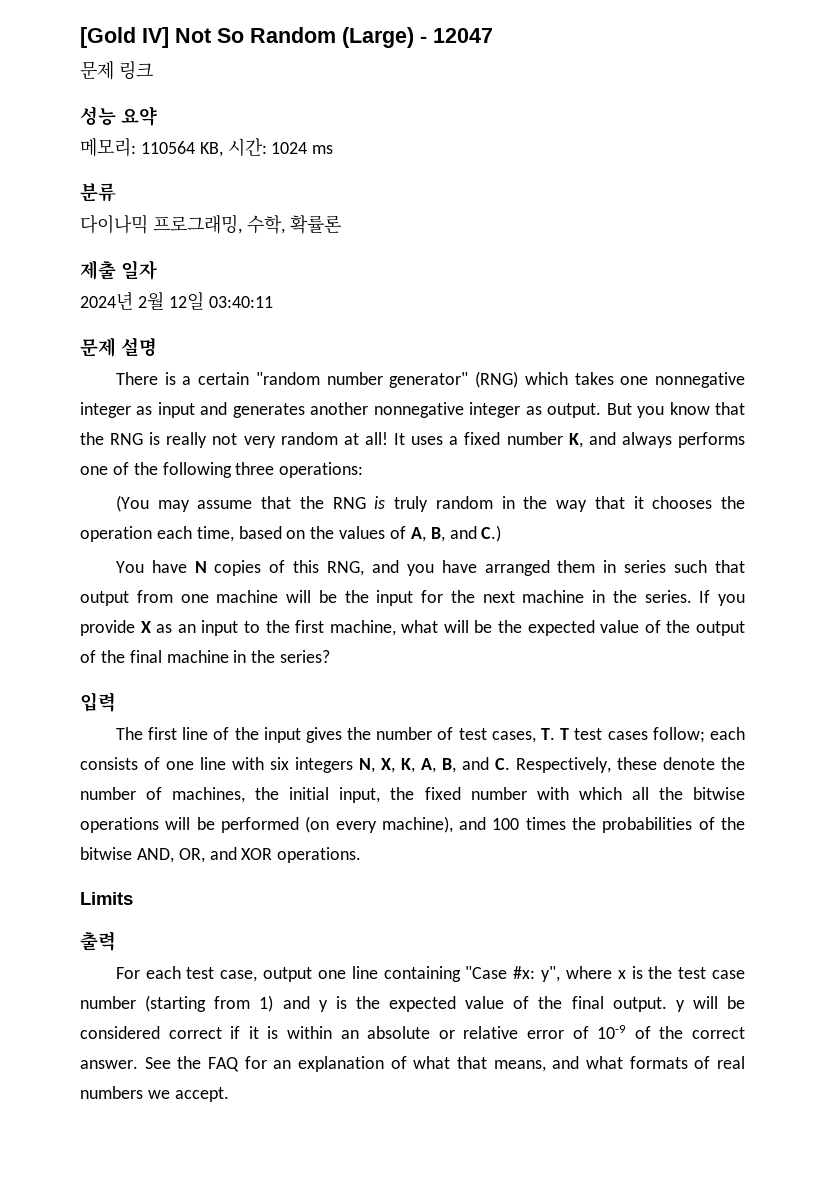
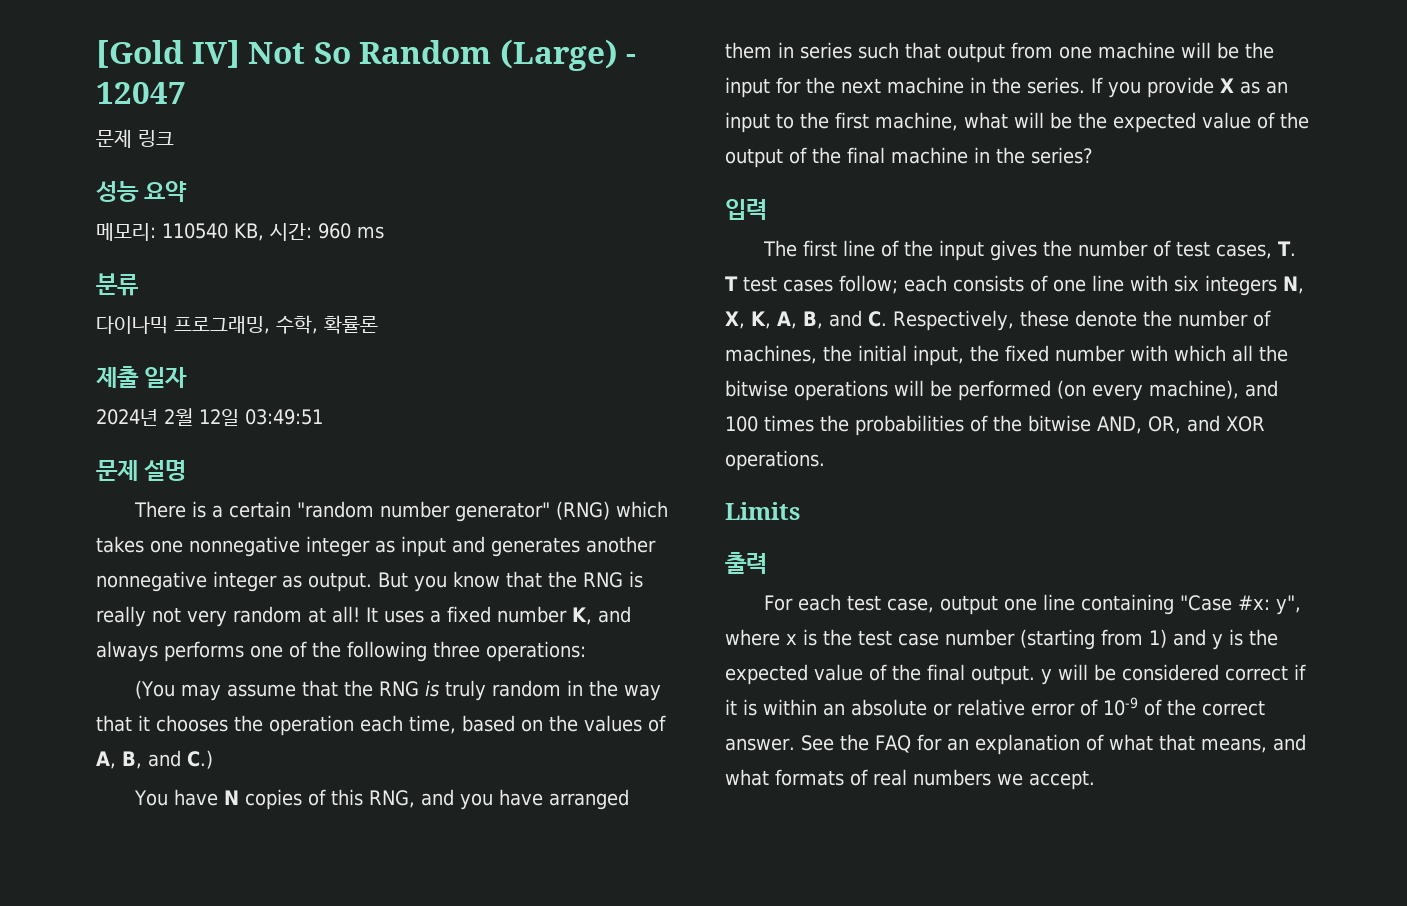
[140,141,195,154] 110564 -> [162,223,228,239] 110540
[271,142,308,154] 1024 -> [318,223,351,239] 960
[208,296,273,308] 03:40:11 -> [245,409,323,425] 03:49:51

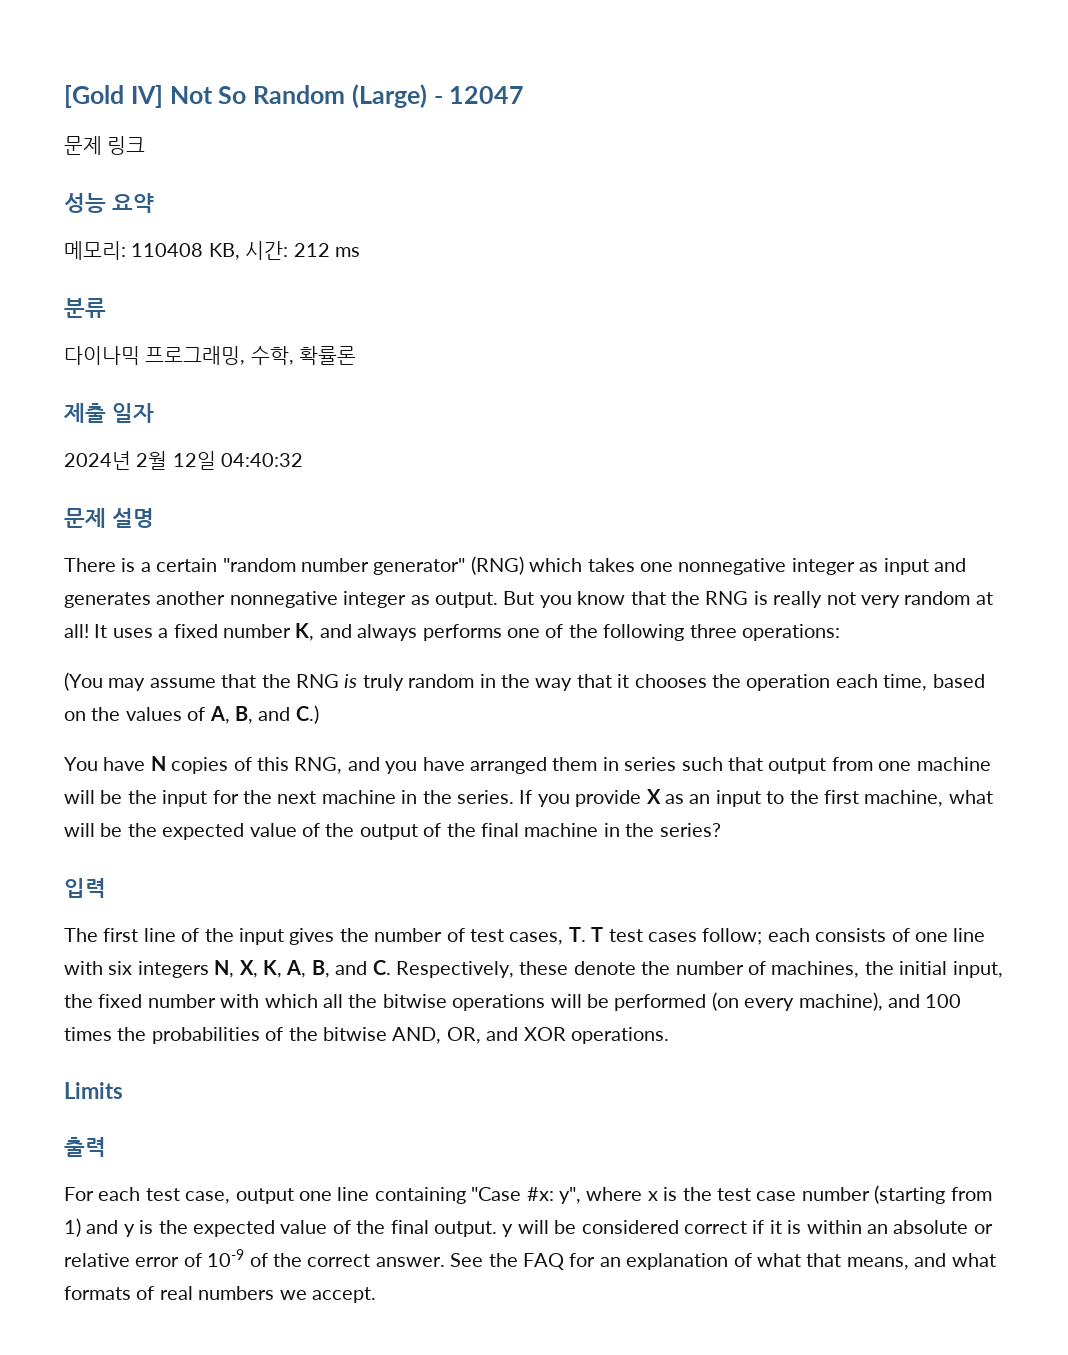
[162,223,228,239] 110540 -> [131,243,204,257] 110408
[318,223,351,239] 960 -> [293,243,330,257] 212
[245,409,323,425] 03:49:51 -> [221,453,304,467] 04:40:32

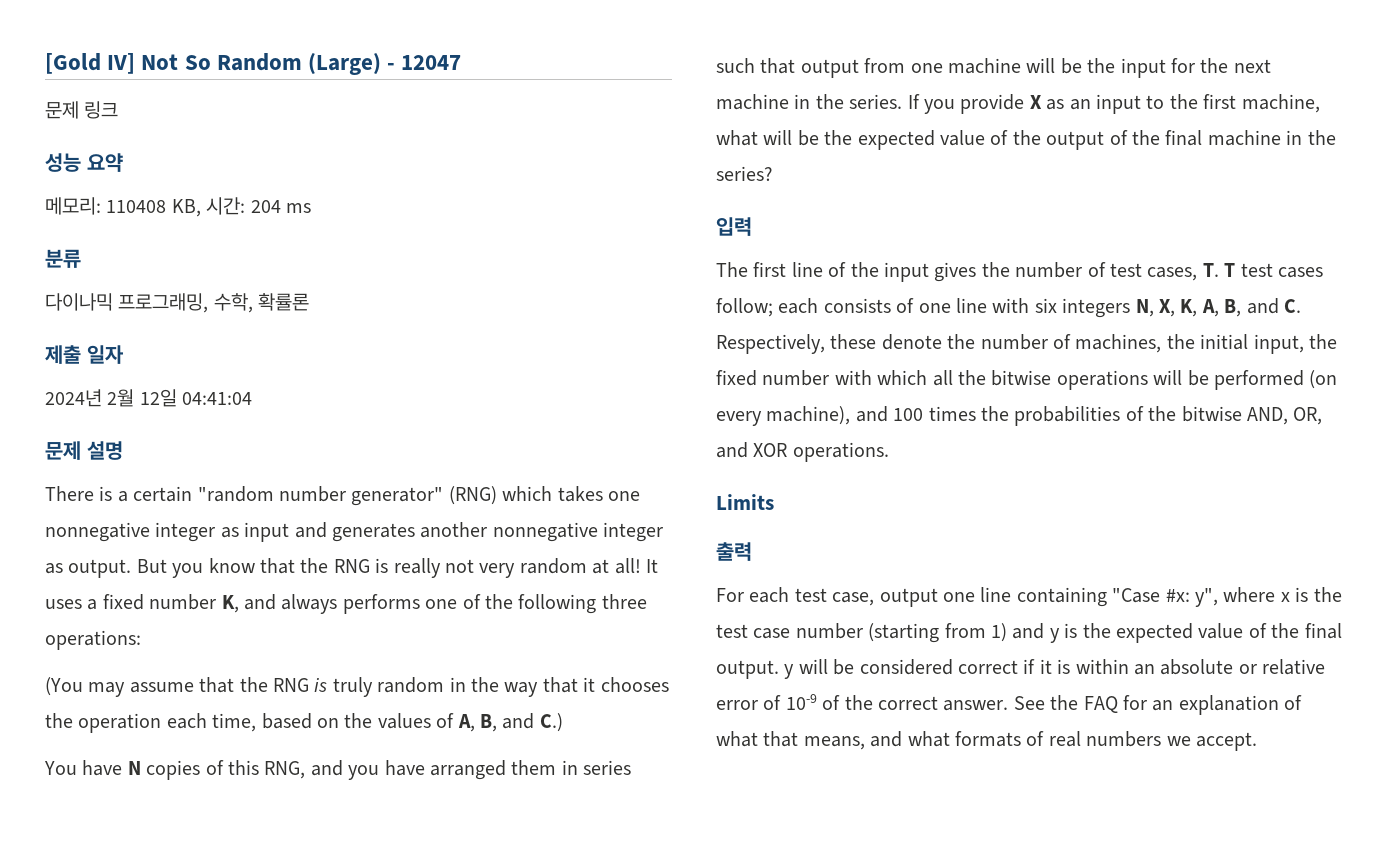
[293,243,330,257] 212 -> [250,200,281,213] 204
[221,453,304,467] 04:40:32 -> [182,392,253,405] 04:41:04

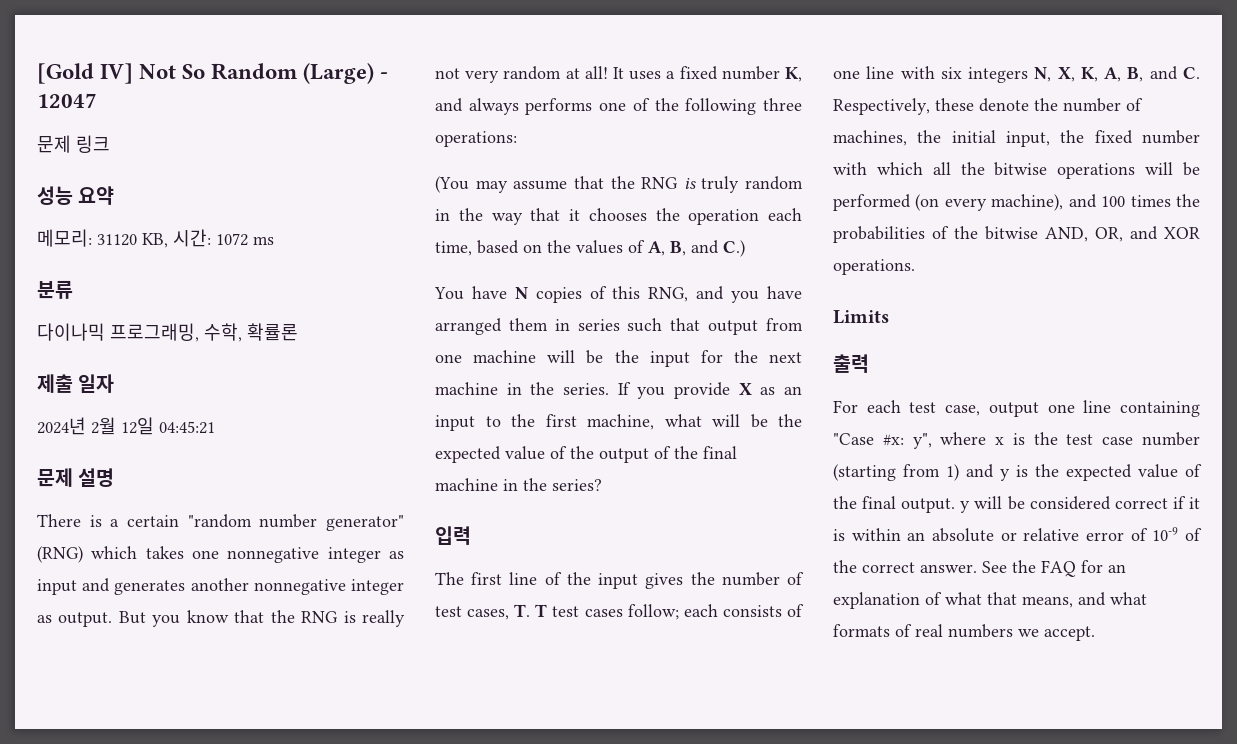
[106,200,167,213] 110408 -> [97,234,137,246] 31120
[250,200,281,213] 204 -> [216,233,248,246] 1072
[182,392,253,405] 04:41:04 -> [159,421,215,434] 04:45:21

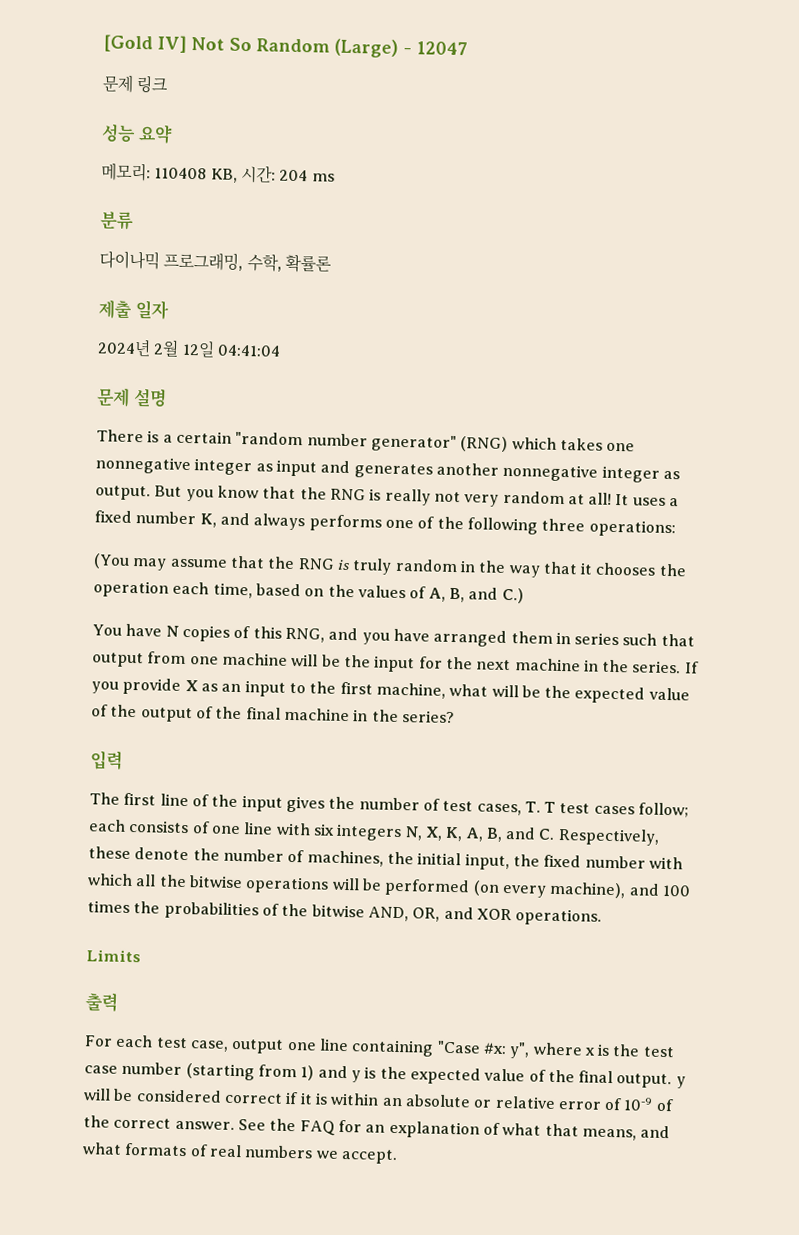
[97,234,137,246] 31120 -> [154,167,208,180] 110408
[216,233,248,246] 1072 -> [279,169,309,182] 204
[159,421,215,434] 04:45:21 -> [216,344,281,357] 04:41:04

